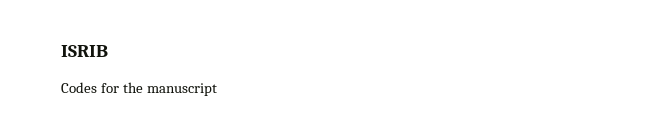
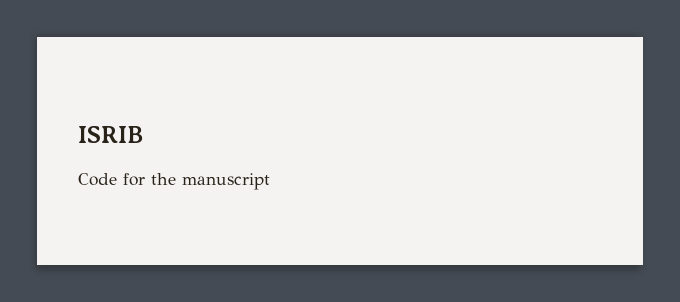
[61,82,97,93] Codes -> [78,173,117,186] Code

